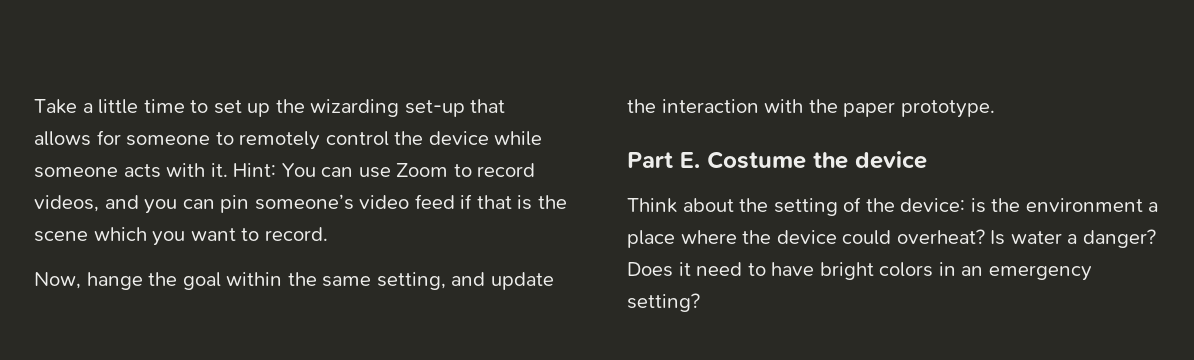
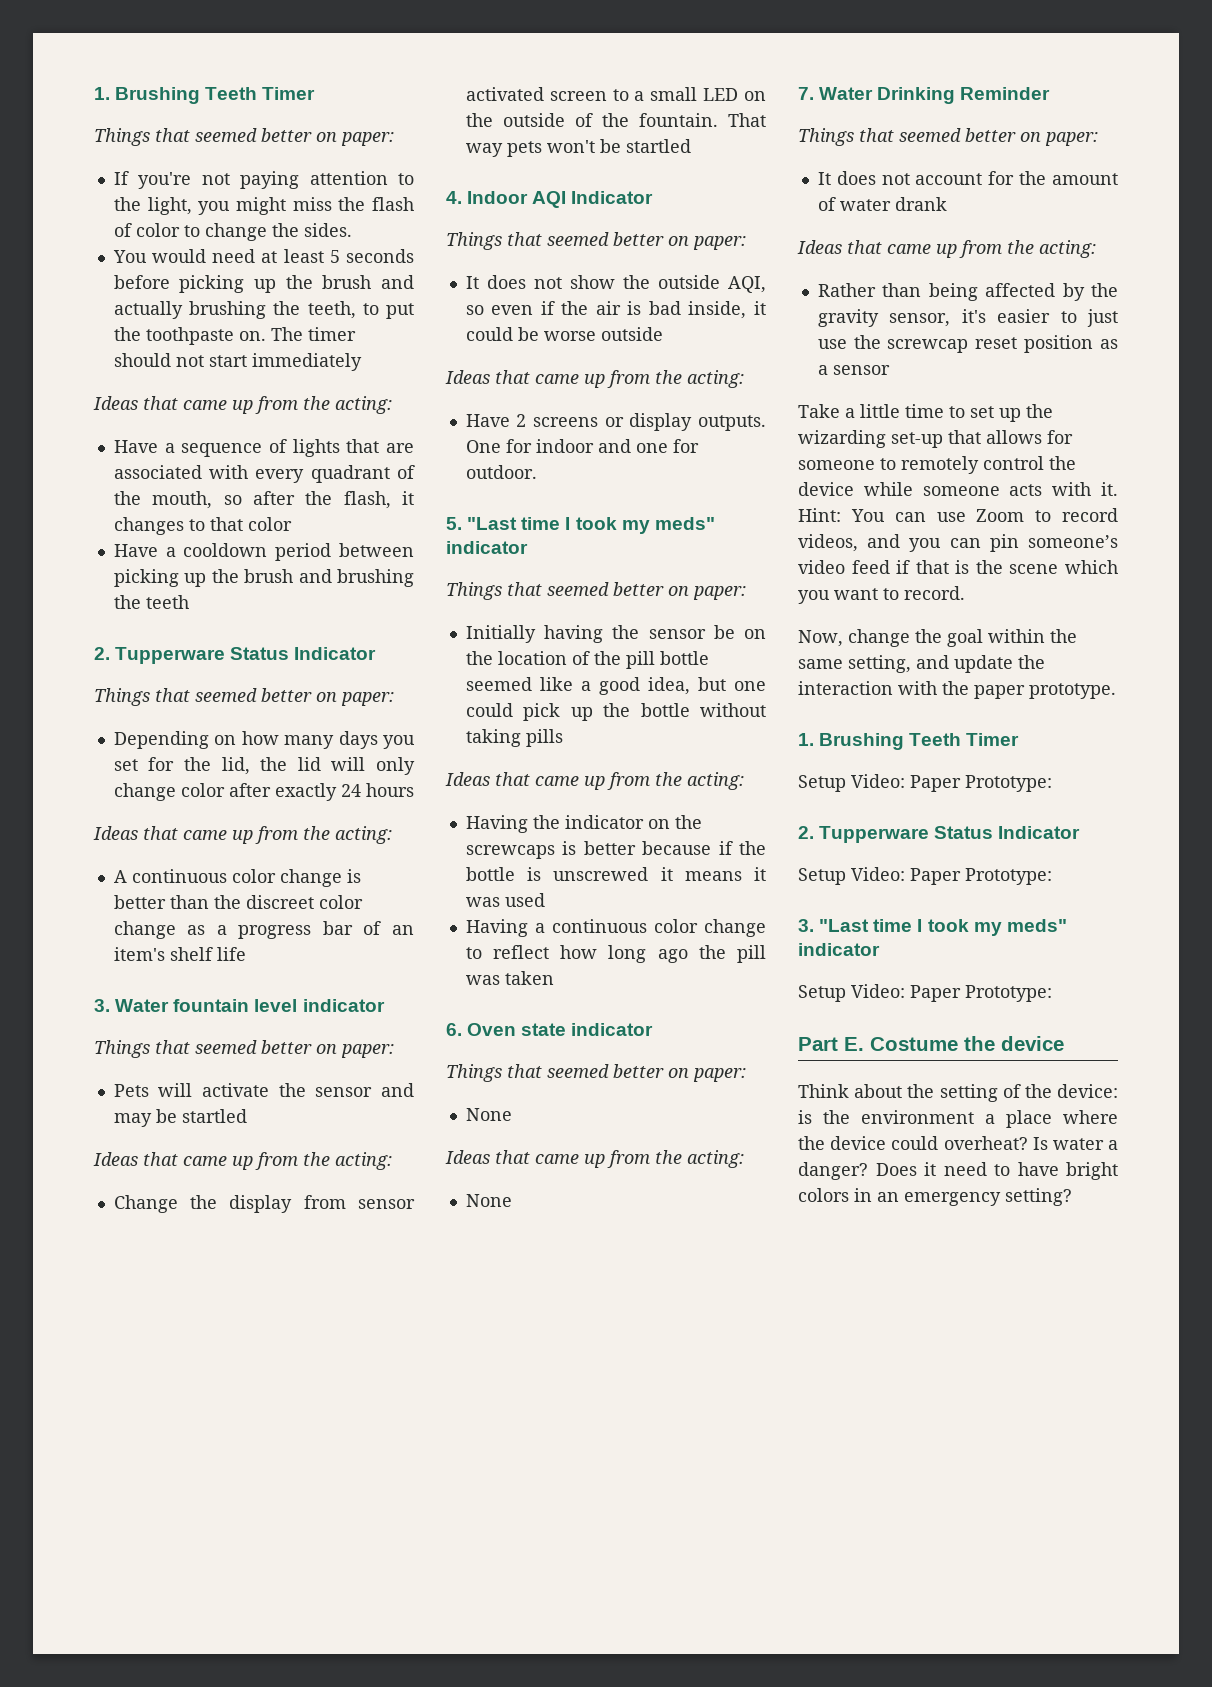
(34, 106) none -> [94,87,316,104] [94,128,394,146] [113,171,414,189] [113,197,414,215] [113,223,352,241] [112,249,414,263] [113,275,414,293] [113,301,414,319] [113,327,356,345] [113,353,362,371] [93,396,392,414] [113,439,414,457] [113,465,415,483] [113,491,414,509] [113,517,292,535] [113,543,414,561] [113,569,414,587] [113,595,189,609] [94,647,377,664] [94,688,394,706] [113,731,415,749] [113,757,415,775] [113,783,414,801] [93,826,392,844] [113,869,361,887] [113,895,363,909] [113,921,414,939] [113,947,246,961] [94,999,385,1012] [94,1040,394,1058] [113,1083,414,1097] [113,1109,247,1127] [93,1152,392,1170] [113,1195,415,1213] [465,87,766,101] [465,113,766,127] [465,139,691,157] [446,191,654,208] [446,232,746,250] [465,275,766,293] [465,301,766,319] [465,327,663,341] [445,370,744,388] [465,413,766,431] [465,439,699,453] [465,465,537,479] [446,517,715,534] [446,541,528,554] [446,582,746,600] [465,625,766,643] [465,651,709,669] [465,677,766,695] [465,703,766,721] [465,729,563,747] [445,772,744,790] [465,815,702,833] [465,841,766,859] [465,867,766,881] [465,893,545,907] [465,919,766,937] [465,945,766,963] [465,971,554,985] [446,1023,654,1036] [446,1064,746,1082] [465,1108,512,1121] [445,1150,744,1168] [465,1194,512,1207] [798,87,1051,104] [798,128,1098,146] [817,171,1118,185] [817,197,947,211] [797,240,1096,258] [817,283,1118,301] [817,309,1118,327] [817,335,1118,353] [817,365,890,375] 1. Brushing Teeth Timer // Things that seemed better on paper: // If you're not paying attention to the light, you might miss the flash of color to change the sides. // You would need at least 5 seconds before picking up the brush and actually brushing the teeth, to put the toothpaste on. The timer should not start immediately // Ideas that came up from the acting: // Have a sequence of lights that are associated with every quadrant of the mouth, so after the flash, it changes to that color // Have a cooldown period between picking up the brush and brushing the teeth // 2. Tupperware Status Indicator // Things that seemed better on paper: // Depending on how many days you set for the lid, the lid will only change color after exactly 24 hours // Ideas that came up from the acting: // A continuous color change is better than the discreet color change as a progress bar of an item's shelf life // 3. Water fountain level indicator // Things that seemed better on paper: // Pets will activate the sensor and may be startled // Ideas that came up from the acting: // Change the display from sensor activated screen to a small LED on the outside of the fountain. That way pets won't be startled // 4. Indoor AQI Indicator // Things that seemed better on paper: // It does not show the outside AQI, so even if the air is bad inside, it could be worse outside // Ideas that came up from the acting: // Have 2 screens or display outputs. One for indoor and one for outdoor. // 5. "Last time I took my meds" indicator // Things that seemed better on paper: // Initially having the sensor be on the location of the pill bottle seemed like a good idea, but one could pick up the bottle without taking pills // Ideas that came up from the acting: // Having the indicator on the screwcaps is better because if the bottle is unscrewed it means it was used // Having a continuous color change to reflect how long ago the pill was taken // 6. Oven state indicator // Things that seemed better on paper: // None // Ideas that came up from the acting: // None // 7. Water Drinking Reminder // Things that seemed better on paper: // It does not account for the amount of water drank // Ideas that came up from the acting: // Rather than being affected by the gravity sensor, it's easier to just use the screwcap reset position as a sensor //
[86,272,143,290] hange -> [848,629,910,647] change
(995, 109) none -> [798,733,1020,750] [798,774,1052,792] [798,826,1081,843] [798,867,1052,885] [798,919,1067,936] [798,943,880,956] [798,984,1052,1002] // 1. Brushing Teeth Timer // Setup Video: Paper Prototype: // 2. Tupperware Status Indicator // Setup Video: Paper Prototype: // 3. "Last time I took my meds" indicator // Setup Video: Paper Prototype:

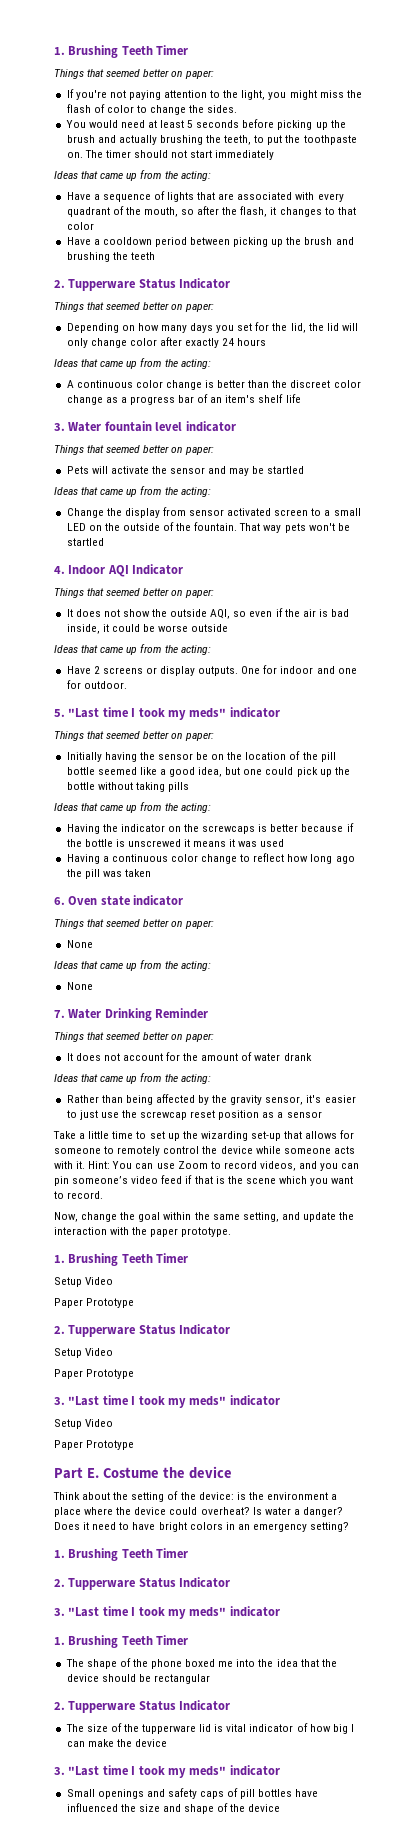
[851,774,1052,792] Video: Paper Prototype: -> [85,1277,114,1285] [54,1298,135,1308] Video // Paper Prototype
[851,867,1052,885] Video: Paper Prototype: -> [85,1348,114,1356] [54,1369,135,1379] Video // Paper Prototype
[851,984,1052,1002] Video: Paper Prototype: -> [85,1419,114,1427] [54,1440,135,1450] Video // Paper Prototype
(1072, 1197) none -> [54,1548,189,1561] [54,1577,231,1590] [54,1606,280,1619] [54,1635,189,1648] [65,1658,337,1669] [66,1674,210,1684] [54,1700,231,1713] [65,1723,354,1734] [66,1739,167,1747] [54,1765,280,1778] [66,1788,319,1799] [66,1803,281,1814] // 1. Brushing Teeth Timer // 2. Tupperware Status Indicator // 3. "Last time I took my meds" indicator // 1. Brushing Teeth Timer // The shape of the phone boxed me into the idea that the device should be rectangular // 2. Tupperware Status Indicator // The size of the tupperware lid is vital indicator of how big I can make the device // 3. "Last time I took my meds" indicator // Small openings and safety caps of pill bottles have influenced the size and shape of the device

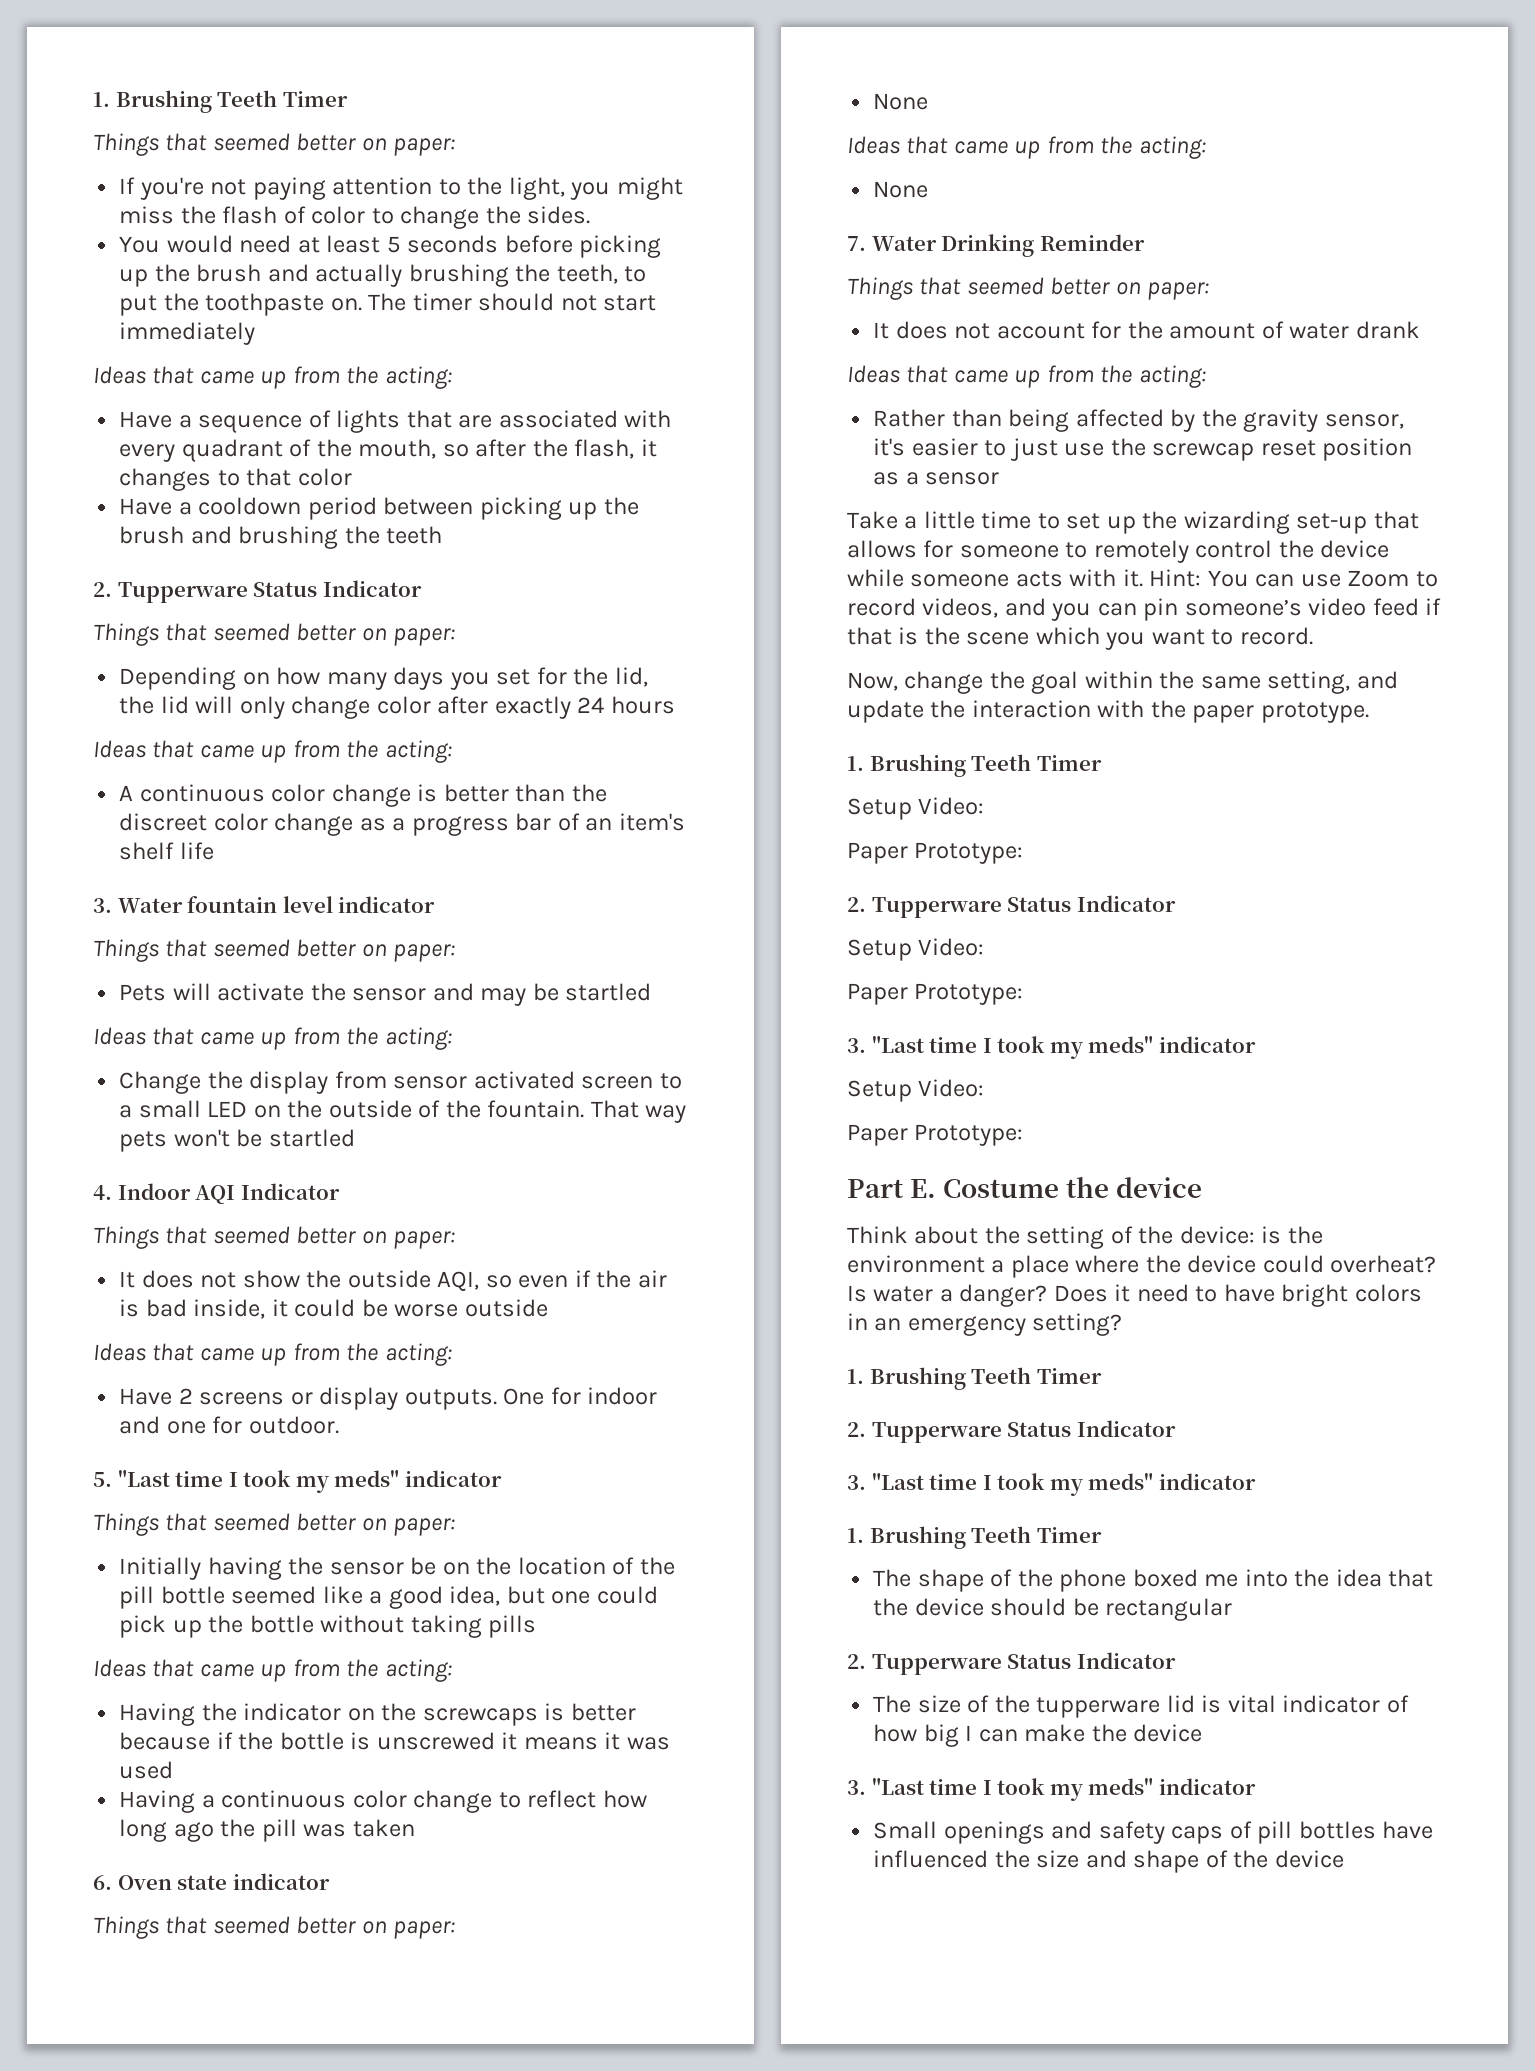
[85,1277,114,1285] [54,1298,135,1308] Video // Paper Prototype -> [918,797,985,815] [847,842,1024,864] Video: // Paper Prototype:
[85,1348,114,1356] [54,1369,135,1379] Video // Paper Prototype -> [918,938,985,956] [847,983,1024,1005] Video: // Paper Prototype:
[85,1419,114,1427] [54,1440,135,1450] Video // Paper Prototype -> [918,1079,985,1097] [847,1124,1024,1146] Video: // Paper Prototype:

